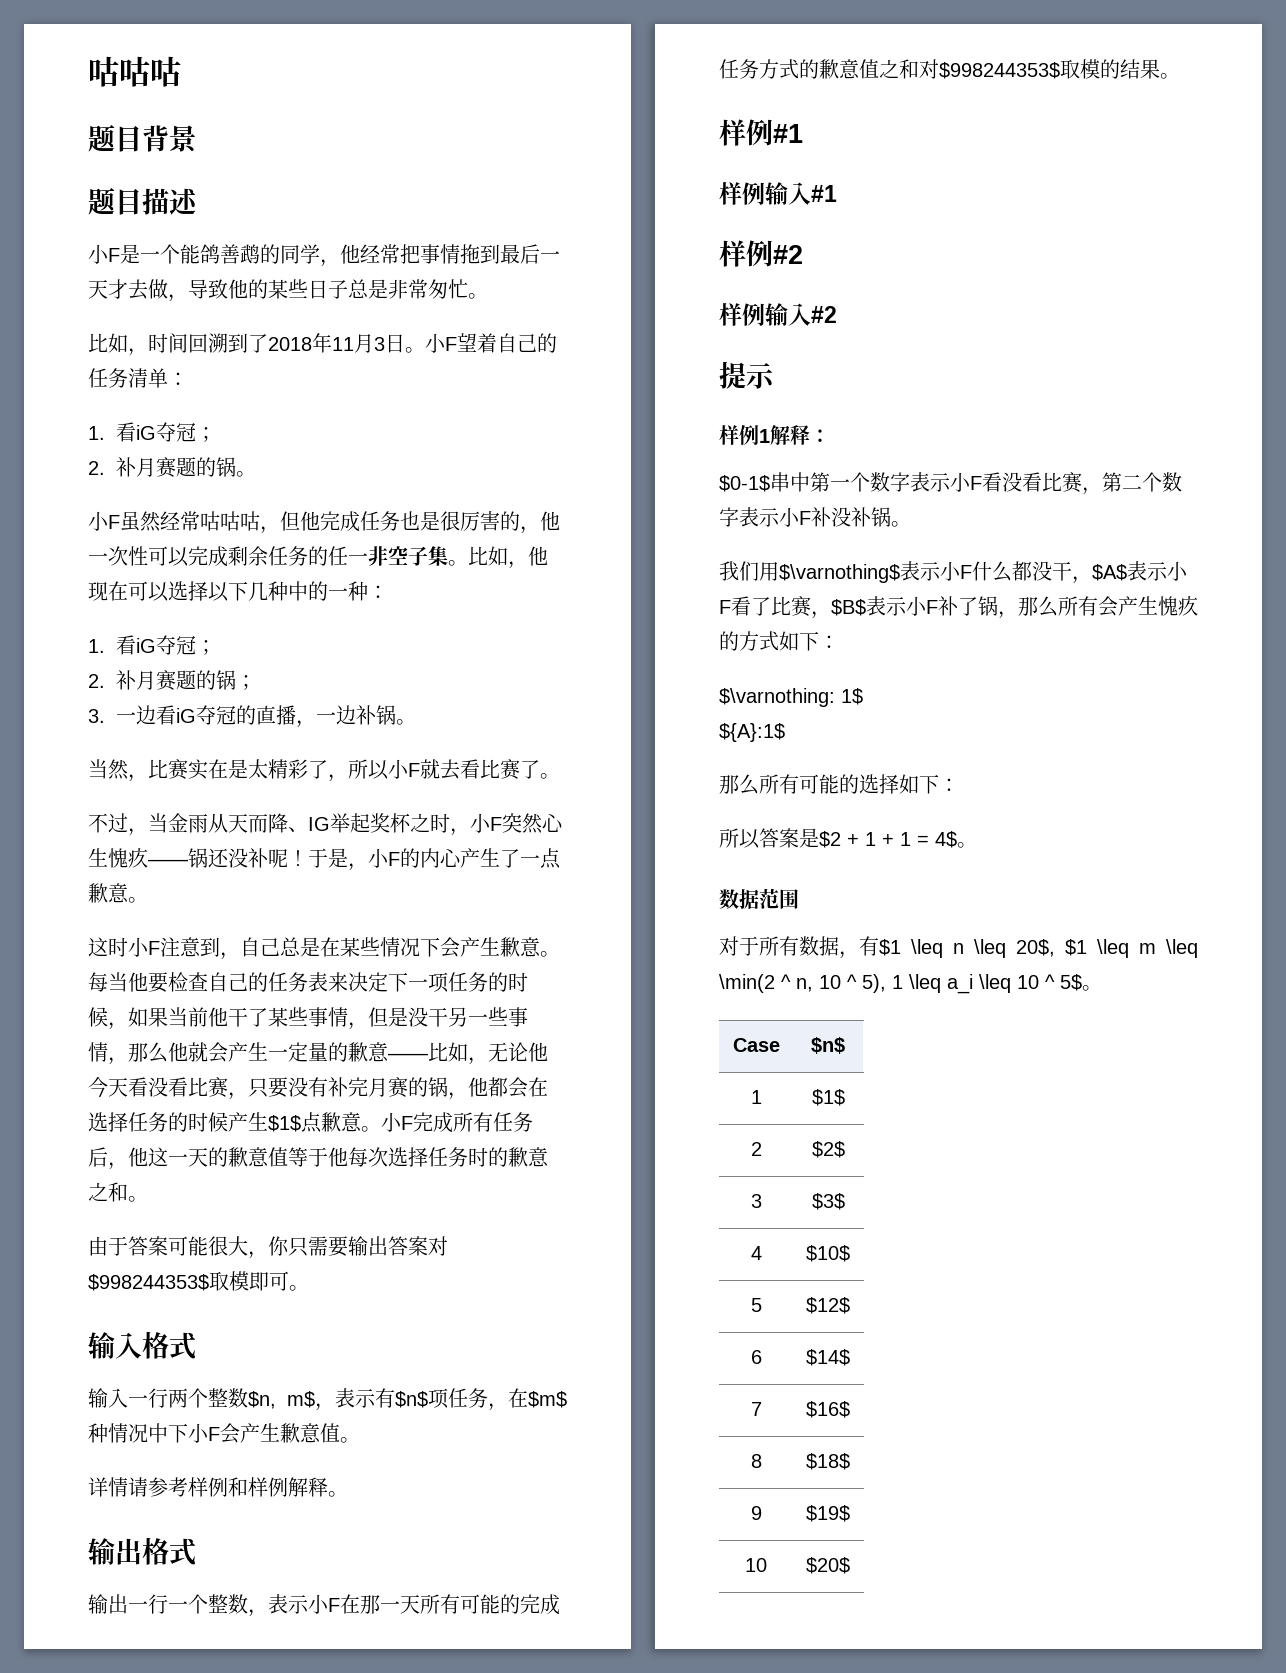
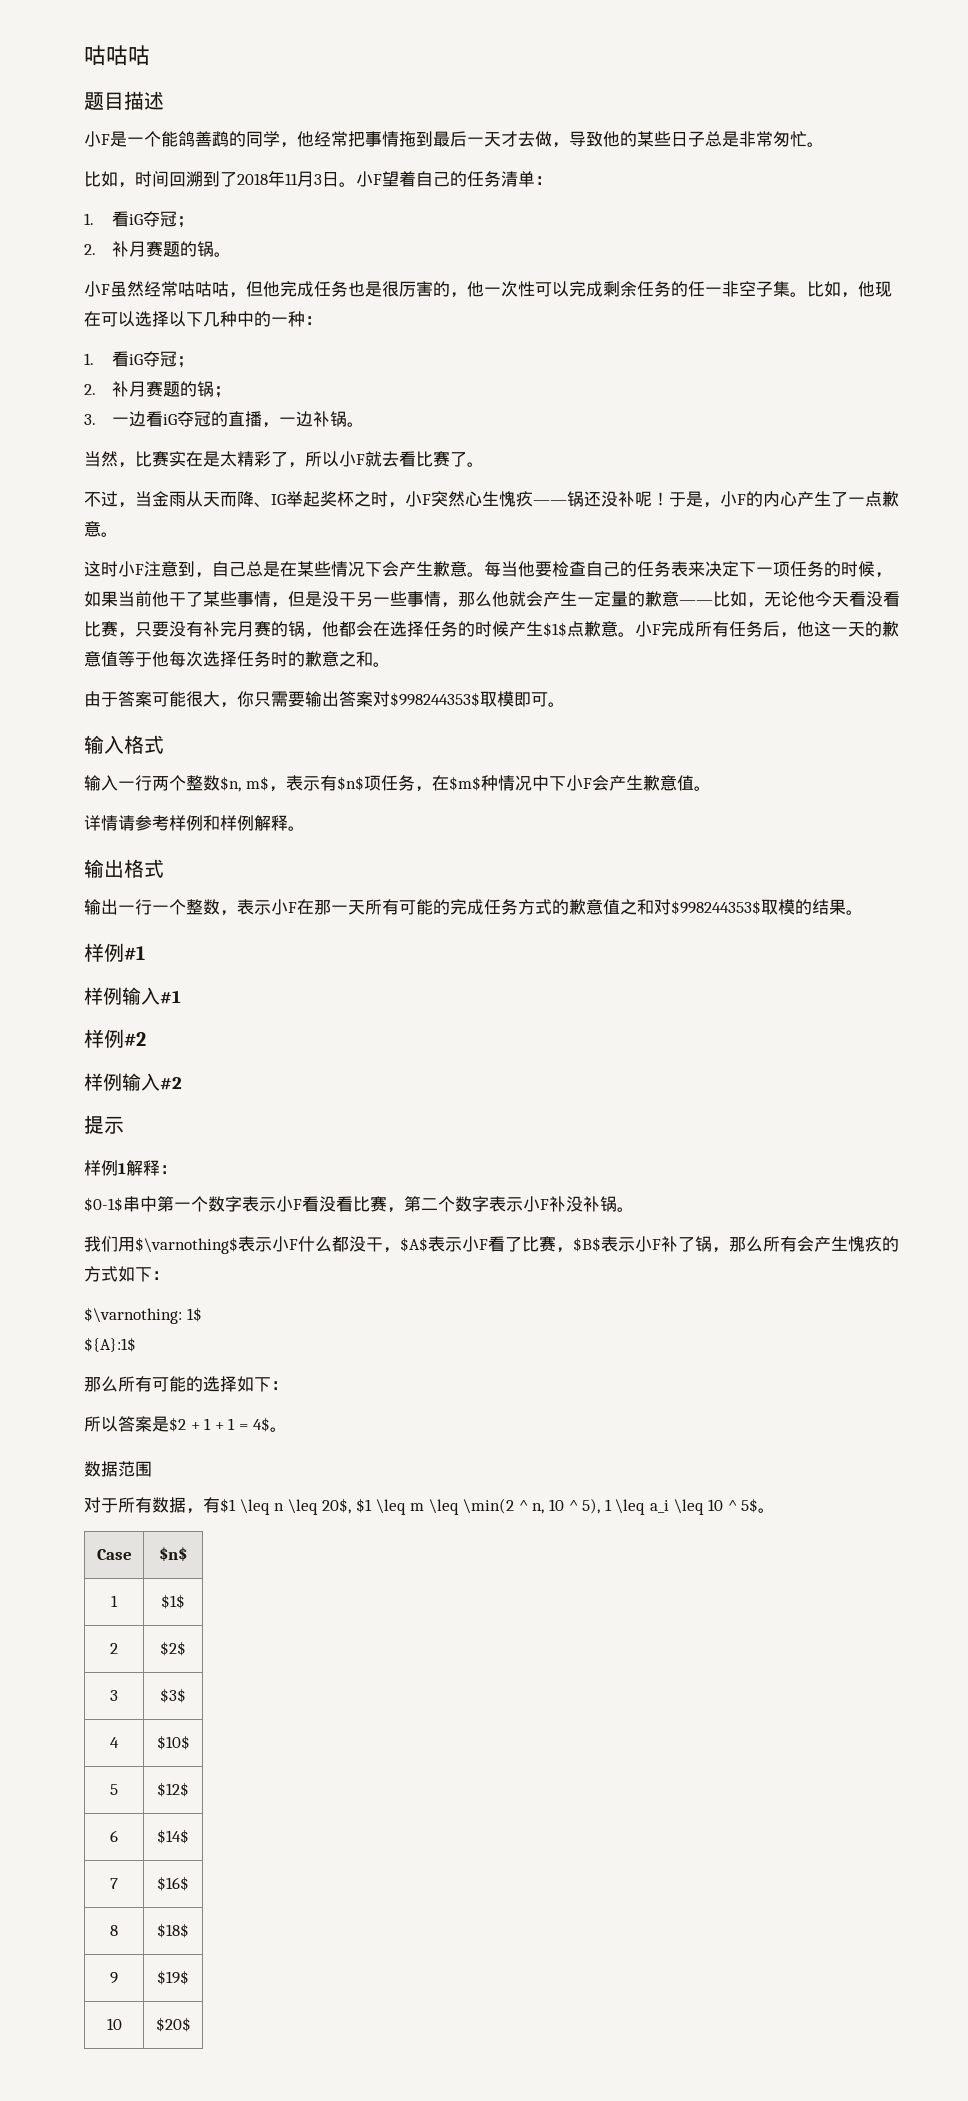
[88,56,181,87] [88,124,197,153] 咕咕咕 // 题目背景 -> [84,45,150,66] 咕咕咕

